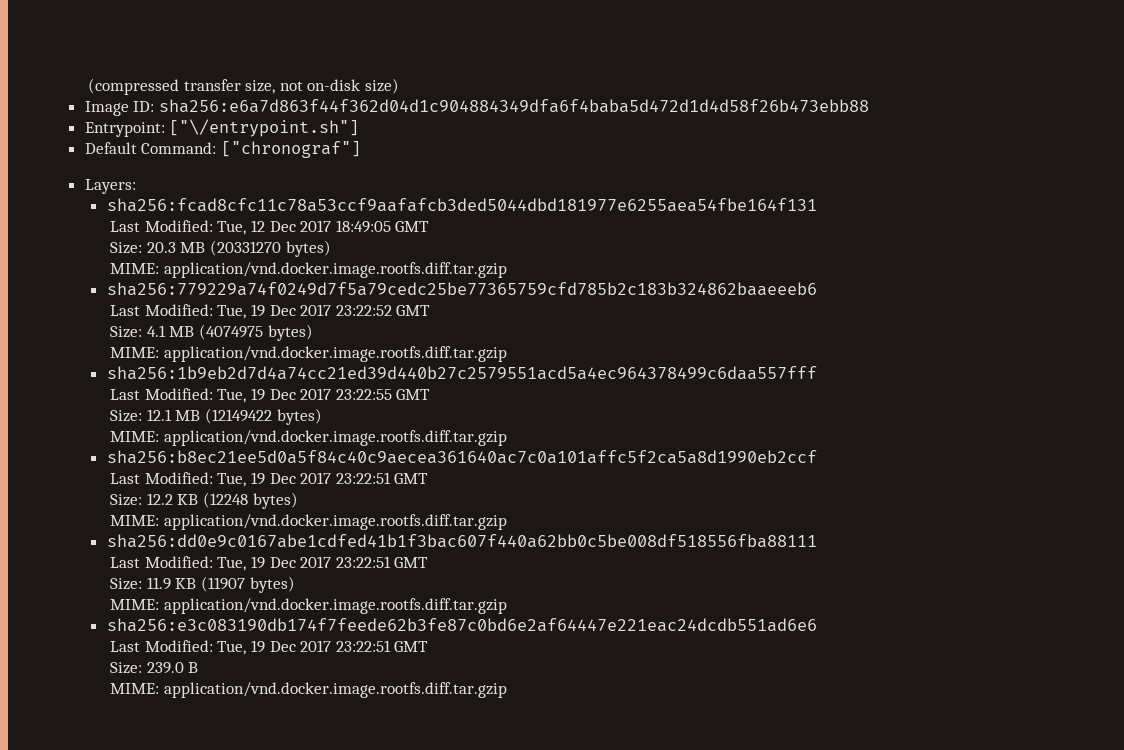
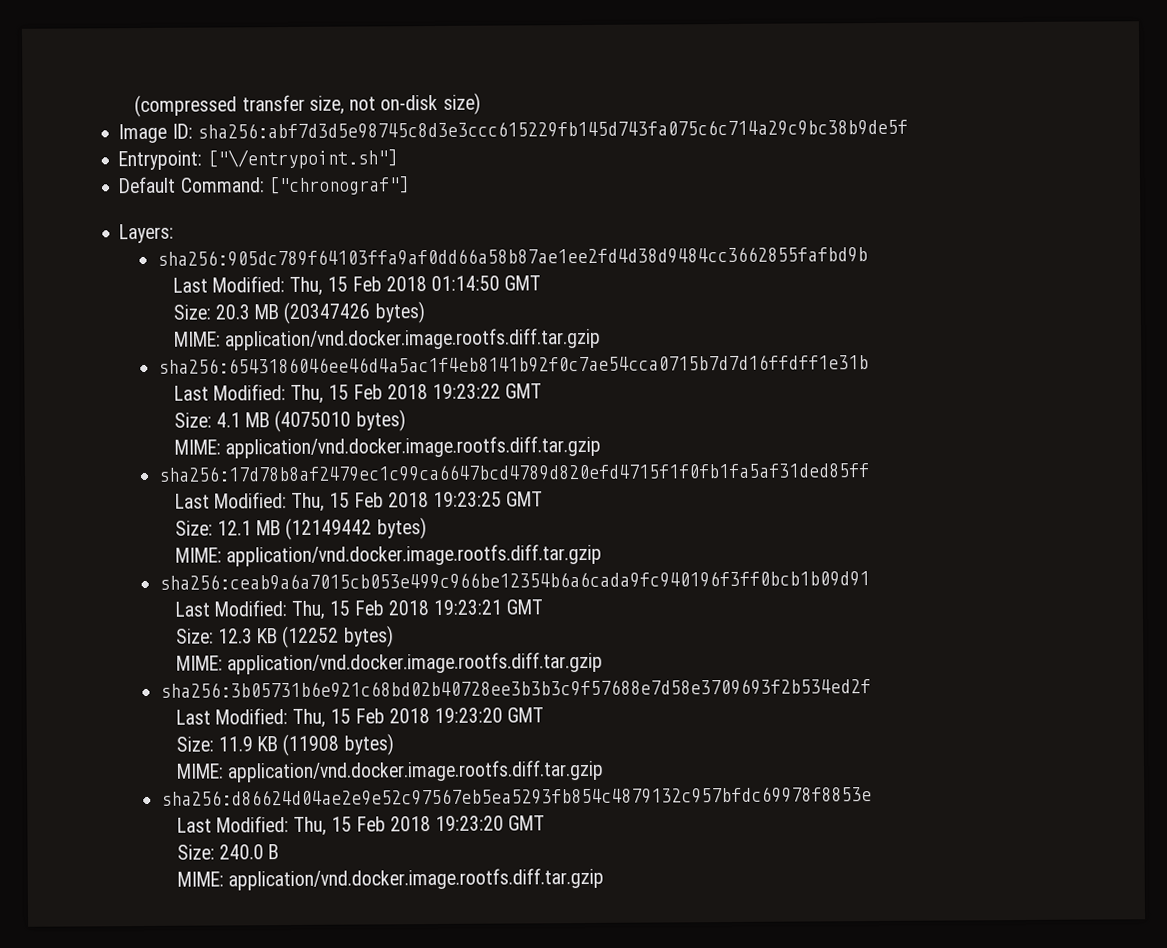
[158,99,869,113] sha256:e6a7d863f44f362d04d1c904884349dfa6f4baba5d472d1d4d58f26b473ebb88 -> [196,118,908,140] sha256:abf7d3d5e98745c8d3e3ccc615229fb145d743fa075c6c714a29c9bc38b9de5f
[106,198,817,212] [110,220,391,235] sha256:fcad8cfc11c78a53ccf9aafafcb3ded5044dbd181977e6255aea54fbe164f131 // Last Modified: Tue, 12 Dec 2017 18:49:05 -> [156,246,868,267] [172,275,501,296] sha256:905dc789f64103ffa9af0dd66a58b87ae1ee2fd4d38d9484cc3662855fafbd9b // Last Modified: Thu, 15 Feb 2018 01:14:50
[209,240,331,257] [110,262,507,278] [106,282,817,296] [110,304,392,319] (20331270 bytes) // MIME: application/vnd.docker.image.rootfs.diff.tar.gzip // sha256:779229a74f0249d7f5a79cedc25be77365759cfd785b2c183b324862baaeeeb6 // Last Modified: Tue, 19 Dec 2017 23:22:52 -> [283,301,425,325] [173,327,601,351] [157,354,869,375] [173,383,502,404] (20347426 bytes) // MIME: application/vnd.docker.image.rootfs.diff.tar.gzip // sha256:6543186046ee46d4a5ac1f4eb8141b92f0c7ae54cca0715b7d7d16ffdff1e31b // Last Modified: Thu, 15 Feb 2018 19:23:22
[198,324,313,341] [110,346,507,362] [106,366,817,380] [110,388,392,403] (4074975 bytes) // MIME: application/vnd.docker.image.rootfs.diff.tar.gzip // sha256:1b9eb2d7d4a74cc21ed39d440b27c2579551acd5a4ec964378499c6daa557fff // Last Modified: Tue, 19 Dec 2017 23:22:55 -> [274,409,406,433] [173,435,601,459] [157,462,870,483] [174,491,503,512] (4075010 bytes) // MIME: application/vnd.docker.image.rootfs.diff.tar.gzip // sha256:17d78b8af2479ec1c99ca6647bcd4789d820efd4715f1f0fb1fa5af31ded85ff // Last Modified: Thu, 15 Feb 2018 19:23:25
[204,408,322,425] [110,430,507,446] [106,450,817,464] [110,472,429,487] [110,492,298,509] [110,514,507,530] [106,534,817,548] [110,556,391,571] (12149422 bytes) // MIME: application/vnd.docker.image.rootfs.diff.tar.gzip // sha256:b8ec21ee5d0a5f84c40c9aecea361640ac7c0a101affc5f2ca5a8d1990eb2ccf // Last Modified: Tue, 19 Dec 2017 23:22:51 GMT // Size: 12.2 KB (12248 bytes) // MIME: application/vnd.docker.image.rootfs.diff.tar.gzip // sha256:dd0e9c0167abe1cdfed41b1f3bac607f440a62bb0c5be008df518556fba88111 // Last Modified: Tue, 19 Dec 2017 23:22:51 -> [285,517,427,541] [174,543,602,567] [158,570,870,591] [174,599,544,620] [175,625,394,649] [175,651,603,675] [159,678,871,699] [175,707,504,728] (12149442 bytes) // MIME: application/vnd.docker.image.rootfs.diff.tar.gzip // sha256:ceab9a6a7015cb053e499c966be12354b6a6cada9fc940196f3ff0bcb1b09d91 // Last Modified: Thu, 15 Feb 2018 19:23:21 GMT // Size: 12.3 KB (12252 bytes) // MIME: application/vnd.docker.image.rootfs.diff.tar.gzip // sha256:3b05731b6e921c68bd02b40728ee3b3b3c9f57688e7d58e3709693f2b534ed2f // Last Modified: Thu, 15 Feb 2018 19:23:20
[200,576,295,593] [110,598,507,614] [106,618,817,632] [110,640,429,655] [110,662,184,674] (11907 bytes) // MIME: application/vnd.docker.image.rootfs.diff.tar.gzip // sha256:e3c083190db174f7feede62b3fe87c0bd6e2af64447e221eac24dcdb551ad6e6 // Last Modified: Tue, 19 Dec 2017 23:22:51 GMT // Size: 239.0 -> [282,733,394,757] [175,759,604,783] [160,786,872,807] [176,815,546,836] [176,844,264,860] (11908 bytes) // MIME: application/vnd.docker.image.rootfs.diff.tar.gzip // sha256:d86624d04ae2e9e52c97567eb5ea5293fb854c4879132c957bfdc69978f8853e // Last Modified: Thu, 15 Feb 2018 19:23:20 GMT // Size: 240.0

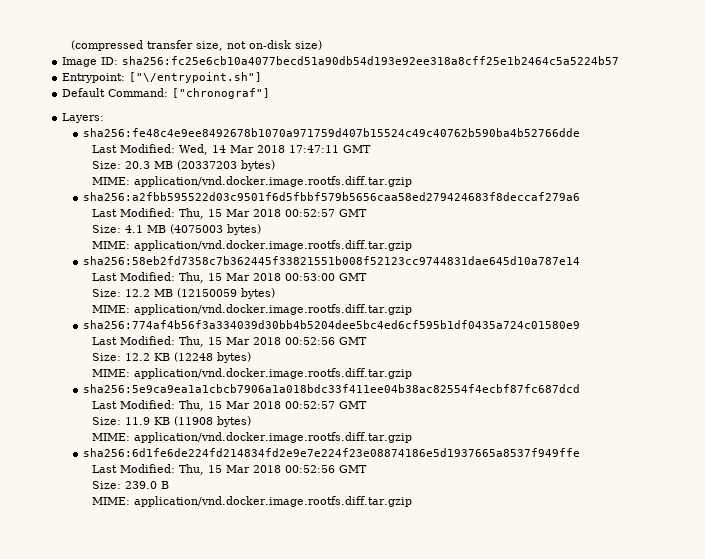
[196,118,908,140] sha256:abf7d3d5e98745c8d3e3ccc615229fb145d743fa075c6c714a29c9bc38b9de5f -> [122,56,620,65] sha256:fc25e6cb10a4077becd51a90db54d193e92ee318a8cff25e1b2464c5a5224b57
[156,246,868,267] [172,275,542,296] [172,301,425,325] [173,327,601,351] [157,354,869,375] [173,383,543,404] [173,409,406,433] [173,435,601,459] [157,462,870,483] [174,491,544,512] [174,517,427,541] [174,543,602,567] [158,570,870,591] [174,599,544,620] [175,625,394,649] [175,651,603,675] [159,678,871,699] [175,707,504,728] sha256:905dc789f64103ffa9af0dd66a58b87ae1ee2fd4d38d9484cc3662855fafbd9b // Last Modified: Thu, 15 Feb 2018 01:14:50 GMT // Size: 20.3 MB (20347426 bytes) // MIME: application/vnd.docker.image.rootfs.diff.tar.gzip // sha256:6543186046ee46d4a5ac1f4eb8141b92f0c7ae54cca0715b7d7d16ffdff1e31b // Last Modified: Thu, 15 Feb 2018 19:23:22 GMT // Size: 4.1 MB (4075010 bytes) // MIME: application/vnd.docker.image.rootfs.diff.tar.gzip // sha256:17d78b8af2479ec1c99ca6647bcd4789d820efd4715f1f0fb1fa5af31ded85ff // Last Modified: Thu, 15 Feb 2018 19:23:25 GMT // Size: 12.1 MB (12149442 bytes) // MIME: application/vnd.docker.image.rootfs.diff.tar.gzip // sha256:ceab9a6a7015cb053e499c966be12354b6a6cada9fc940196f3ff0bcb1b09d91 // Last Modified: Thu, 15 Feb 2018 19:23:21 GMT // Size: 12.3 KB (12252 bytes) // MIME: application/vnd.docker.image.rootfs.diff.tar.gzip // sha256:3b05731b6e921c68bd02b40728ee3b3b3c9f57688e7d58e3709693f2b534ed2f // Last Modified: Thu, 15 Feb 2018 19:23:20 -> [83,128,581,137] [92,144,372,155] [92,160,276,171] [92,176,413,187] [83,192,581,201] [92,208,368,219] [92,224,262,235] [92,240,413,251] [83,256,581,265] [92,272,368,283] [92,288,276,299] [92,304,413,315] [83,320,581,329] [92,336,368,347] [92,352,252,363] [92,368,413,379] [83,384,581,393] [92,400,336,411] sha256:fe48c4e9ee8492678b1070a971759d407b15524c49c40762b590ba4b52766dde // Last Modified: Wed, 14 Mar 2018 17:47:11 GMT // Size: 20.3 MB (20337203 bytes) // MIME: application/vnd.docker.image.rootfs.diff.tar.gzip // sha256:a2fbb595522d03c9501f6d5fbbf579b5656caa58ed279424683f8deccaf279a6 // Last Modified: Thu, 15 Mar 2018 00:52:57 GMT // Size: 4.1 MB (4075003 bytes) // MIME: application/vnd.docker.image.rootfs.diff.tar.gzip // sha256:58eb2fd7358c7b362445f33821551b008f52123cc9744831dae645d10a787e14 // Last Modified: Thu, 15 Mar 2018 00:53:00 GMT // Size: 12.2 MB (12150059 bytes) // MIME: application/vnd.docker.image.rootfs.diff.tar.gzip // sha256:774af4b56f3a334039d30bb4b5204dee5bc4ed6cf595b1df0435a724c01580e9 // Last Modified: Thu, 15 Mar 2018 00:52:56 GMT // Size: 12.2 KB (12248 bytes) // MIME: application/vnd.docker.image.rootfs.diff.tar.gzip // sha256:5e9ca9ea1a1cbcb7906a1a018bdc33f411ee04b38ac82554f4ecbf87fc687dcd // Last Modified: Thu, 15 Mar 2018 00:52:57
[160,786,872,807] [176,815,546,836] [176,844,264,860] sha256:d86624d04ae2e9e52c97567eb5ea5293fb854c4879132c957bfdc69978f8853e // Last Modified: Thu, 15 Feb 2018 19:23:20 GMT // Size: 240.0 -> [83,448,581,457] [92,464,368,475] [92,481,158,489] sha256:6d1fe6de224fd214834fd2e9e7e224f23e08874186e5d1937665a8537f949ffe // Last Modified: Thu, 15 Mar 2018 00:52:56 GMT // Size: 239.0

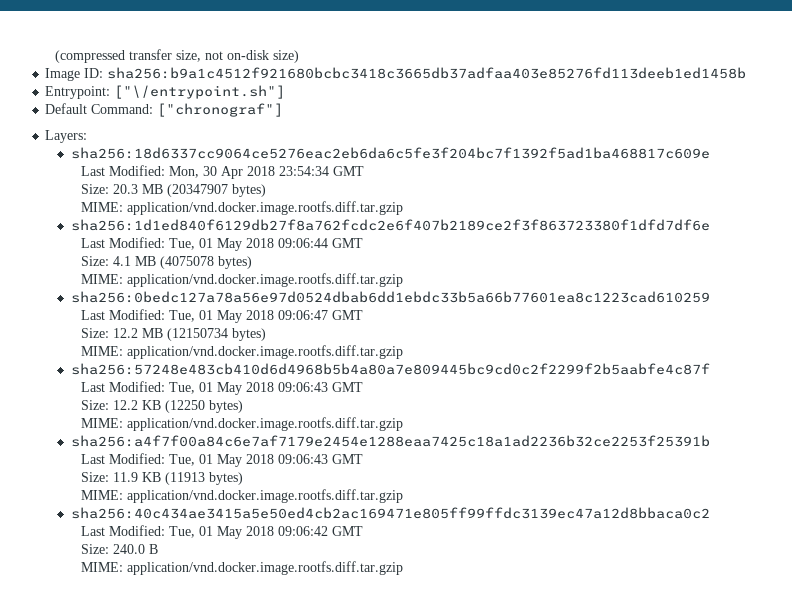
[122,56,620,65] sha256:fc25e6cb10a4077becd51a90db54d193e92ee318a8cff25e1b2464c5a5224b57 -> [107,67,747,79] sha256:b9a1c4512f921680bcbc3418c3665db37adfaa403e85276fd113deeb1ed1458b
[83,128,581,137] [92,144,340,155] sha256:fe48c4e9ee8492678b1070a971759d407b15524c49c40762b590ba4b52766dde // Last Modified: Wed, 14 Mar 2018 17:47:11 -> [70,147,710,159] [80,165,329,179] sha256:18d6337cc9064ce5276eac2eb6da6c5fe3f204bc7f1392f5ad1ba468817c609e // Last Modified: Mon, 30 Apr 2018 23:54:34
[177,160,276,171] [92,176,413,187] [83,192,581,201] [92,208,336,219] (20337203 bytes) // MIME: application/vnd.docker.image.rootfs.diff.tar.gzip // sha256:a2fbb595522d03c9501f6d5fbbf579b5656caa58ed279424683f8deccaf279a6 // Last Modified: Thu, 15 Mar 2018 00:52:57 -> [166,184,266,197] [80,201,403,215] [70,219,710,231] [80,237,328,251] (20347907 bytes) // MIME: application/vnd.docker.image.rootfs.diff.tar.gzip // sha256:1d1ed840f6129db27f8a762fcdc2e6f407b2189ce2f3f863723380f1dfd7df6e // Last Modified: Tue, 01 May 2018 09:06:44
[170,224,262,235] [92,240,413,251] [83,256,581,265] [92,272,336,283] (4075003 bytes) // MIME: application/vnd.docker.image.rootfs.diff.tar.gzip // sha256:58eb2fd7358c7b362445f33821551b008f52123cc9744831dae645d10a787e14 // Last Modified: Thu, 15 Mar 2018 00:53:00 -> [159,256,252,269] [80,273,403,287] [70,291,710,303] [80,309,328,323] (4075078 bytes) // MIME: application/vnd.docker.image.rootfs.diff.tar.gzip // sha256:0bedc127a78a56e97d0524dbab6dd1ebdc33b5a66b77601ea8c1223cad610259 // Last Modified: Tue, 01 May 2018 09:06:47
[177,288,276,299] [92,304,413,315] [83,320,581,329] [92,336,336,347] (12150059 bytes) // MIME: application/vnd.docker.image.rootfs.diff.tar.gzip // sha256:774af4b56f3a334039d30bb4b5204dee5bc4ed6cf595b1df0435a724c01580e9 // Last Modified: Thu, 15 Mar 2018 00:52:56 -> [166,328,266,341] [80,345,403,359] [70,363,710,375] [80,381,328,395] (12150734 bytes) // MIME: application/vnd.docker.image.rootfs.diff.tar.gzip // sha256:57248e483cb410d6d4968b5b4a80a7e809445bc9cd0c2f2299f2b5aabfe4c87f // Last Modified: Tue, 01 May 2018 09:06:43
[174,352,252,363] [92,368,413,379] [83,384,581,393] [92,400,336,411] (12248 bytes) // MIME: application/vnd.docker.image.rootfs.diff.tar.gzip // sha256:5e9ca9ea1a1cbcb7906a1a018bdc33f411ee04b38ac82554f4ecbf87fc687dcd // Last Modified: Thu, 15 Mar 2018 00:52:57 -> [164,400,243,413] [80,417,403,431] [70,435,710,447] [80,453,328,467] (12250 bytes) // MIME: application/vnd.docker.image.rootfs.diff.tar.gzip // sha256:a4f7f00a84c6e7af7179e2454e1288eaa7425c18a1ad2236b32ce2253f25391b // Last Modified: Tue, 01 May 2018 09:06:43
[174,416,252,427] [92,432,413,443] [83,448,581,457] [92,464,368,475] [92,481,158,489] (11908 bytes) // MIME: application/vnd.docker.image.rootfs.diff.tar.gzip // sha256:6d1fe6de224fd214834fd2e9e7e224f23e08874186e5d1937665a8537f949ffe // Last Modified: Thu, 15 Mar 2018 00:52:56 GMT // Size: 239.0 -> [164,472,243,485] [80,489,403,503] [70,507,710,519] [80,525,363,539] [80,544,145,554] (11913 bytes) // MIME: application/vnd.docker.image.rootfs.diff.tar.gzip // sha256:40c434ae3415a5e50ed4cb2ac169471e805ff99ffdc3139ec47a12d8bbaca0c2 // Last Modified: Tue, 01 May 2018 09:06:42 GMT // Size: 240.0

